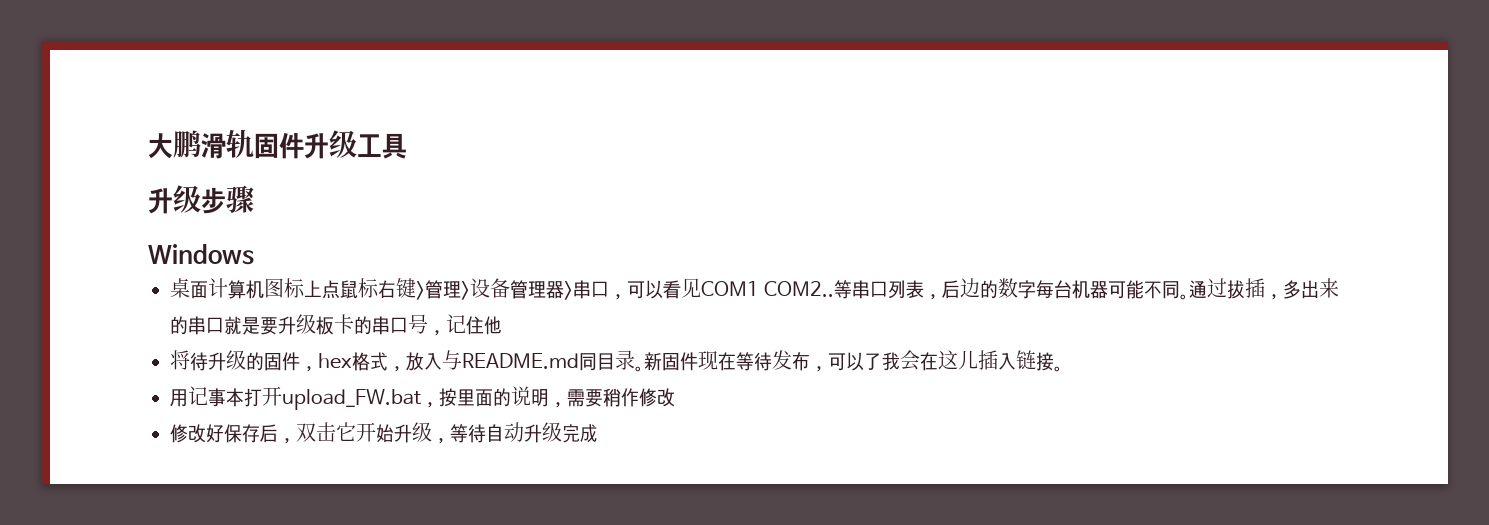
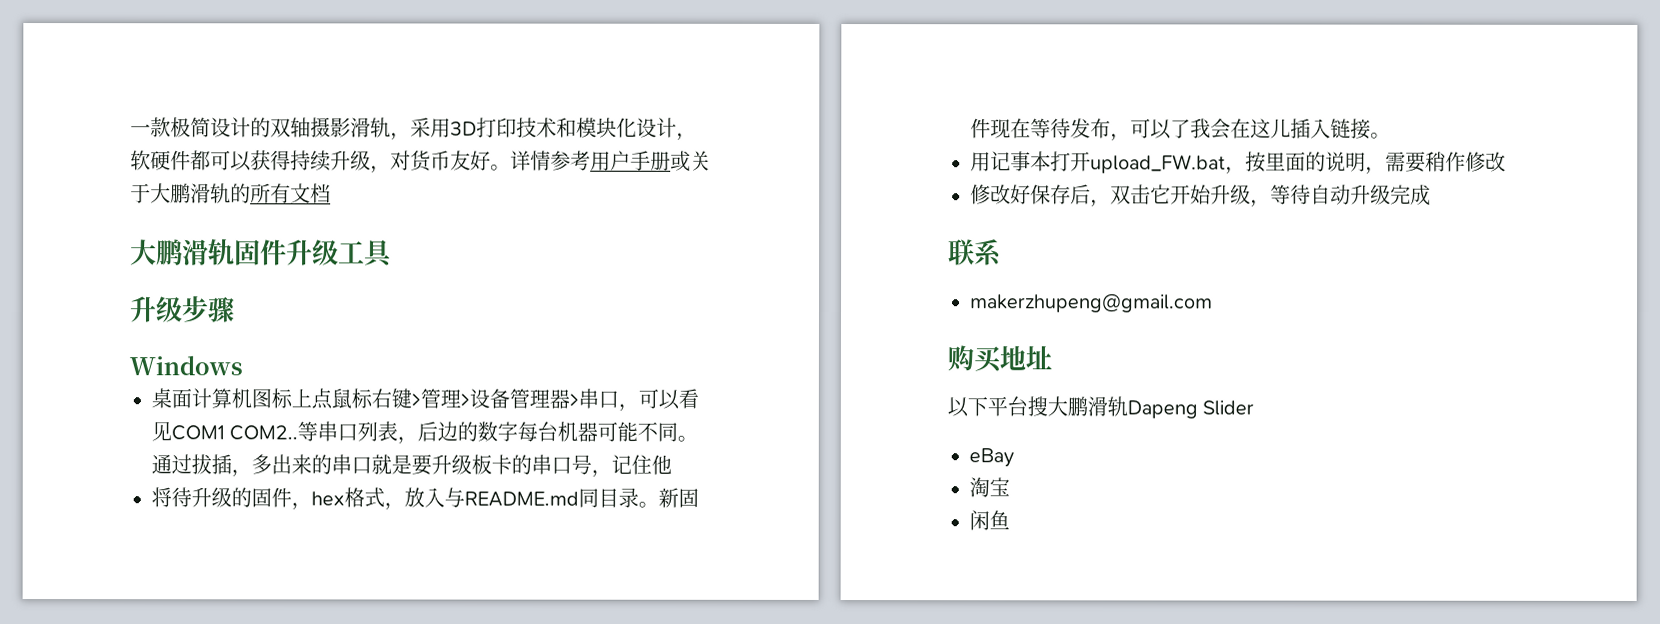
(148, 146) none -> [130,117,697,141] [130,150,711,174] [130,183,331,204] 一款极简设计的双轴摄影滑轨，采用3D打印技术和模块化设计，软硬件都可以获得持续升级，对货币友好。详情参考用户手册或关于大鹏滑轨的所有文档 //
(598, 433) none -> [948,239,1002,267] [969,293,1213,313] [947,345,1052,374] [947,396,1255,419] [969,448,1014,468] [969,477,1010,498] [969,510,1010,531] // 联系 // makerzhupeng@gmail.com // 购买地址 // 以下平台搜大鹏滑轨Dapeng Slider // eBay // 淘宝 // 闲鱼

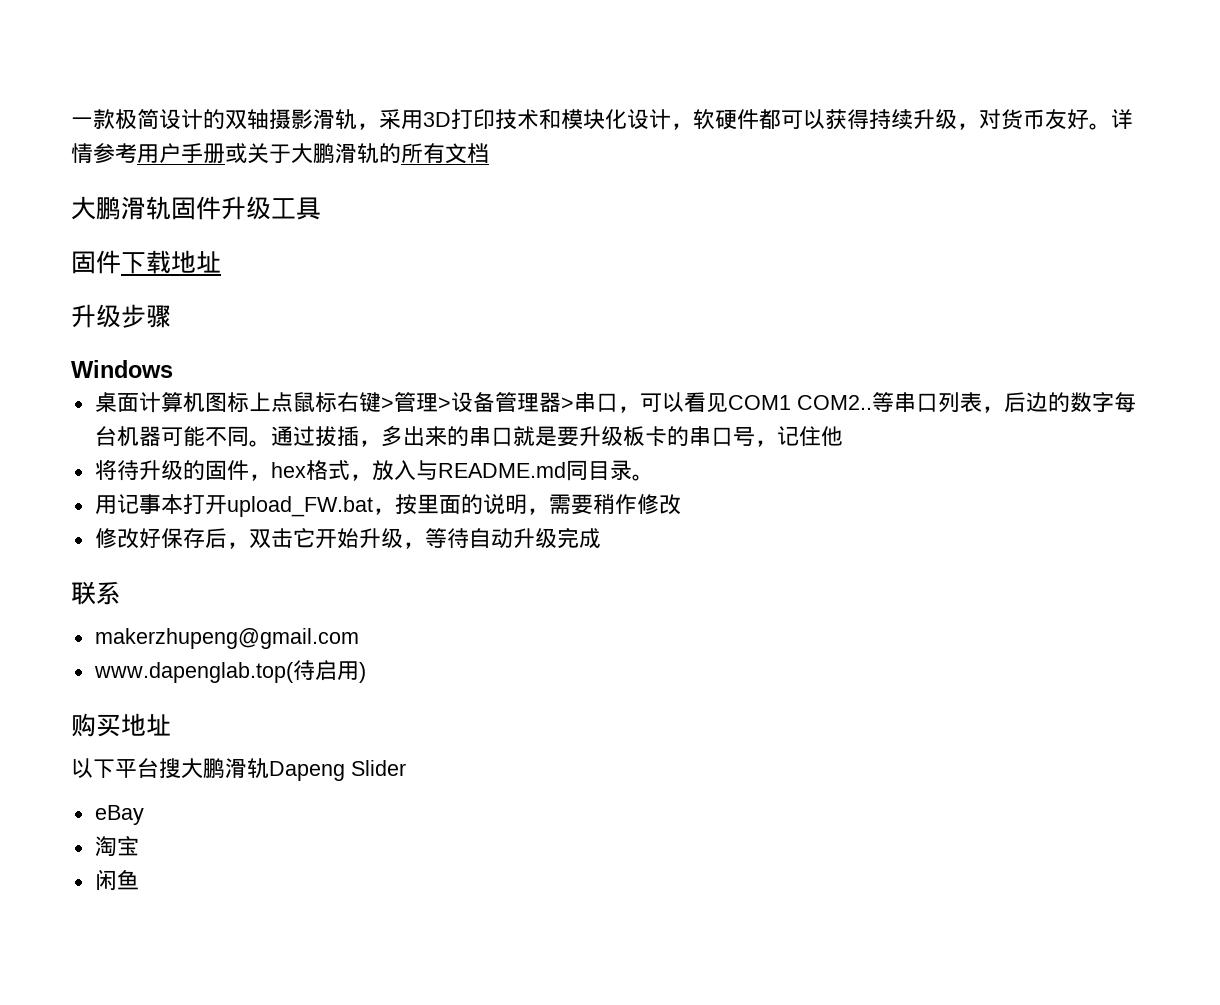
(394, 253) none -> [71,250,221,274] // 固件下载地址
[658,487,699,508] [970,118,1391,142] 新固件现在等待发布，可以了我会在这儿插入链接。 -> (654, 477) none
(1213, 303) none -> [93,660,366,683] // www.dapenglab.top(待启用)

